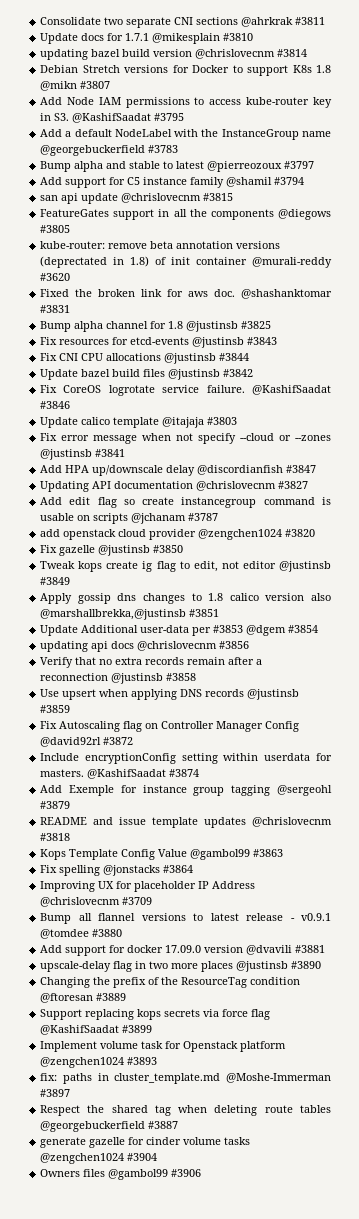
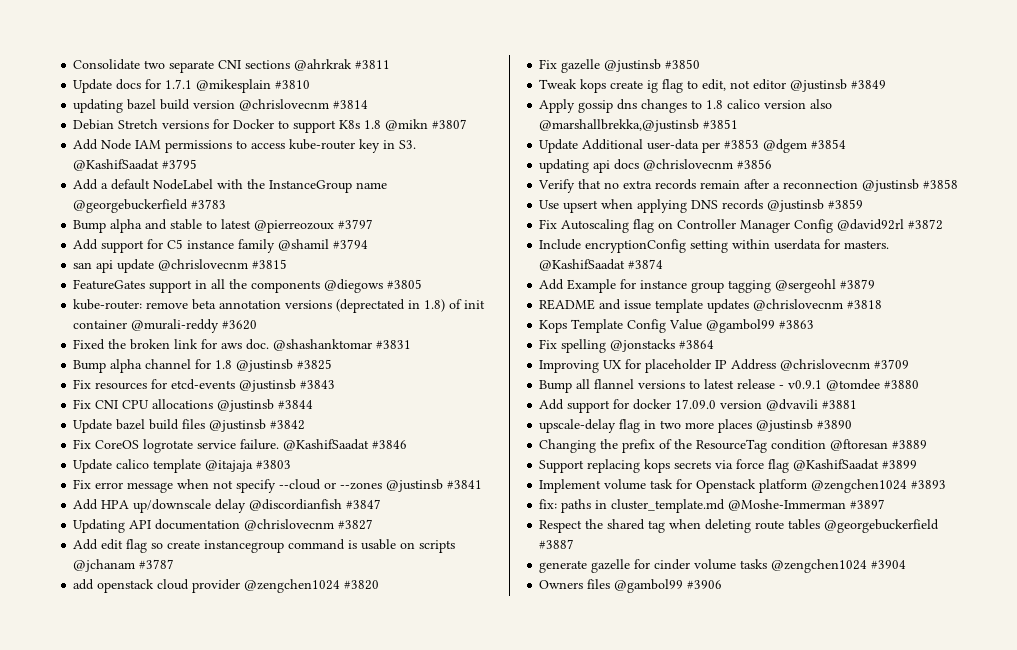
[68,785,114,796] Exemple -> [567,279,617,293] Example

